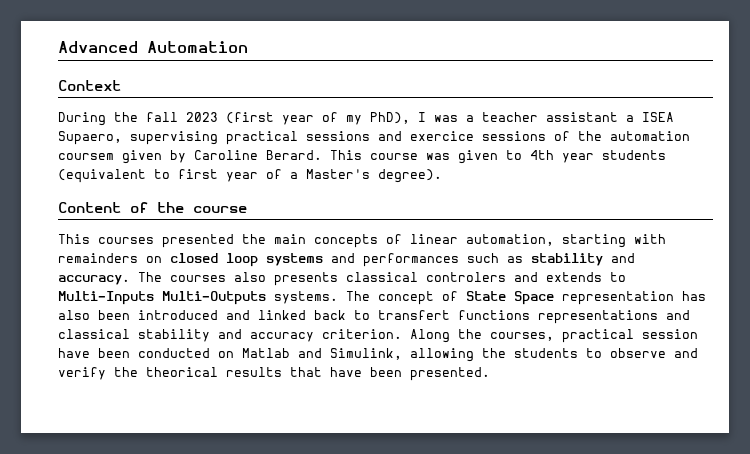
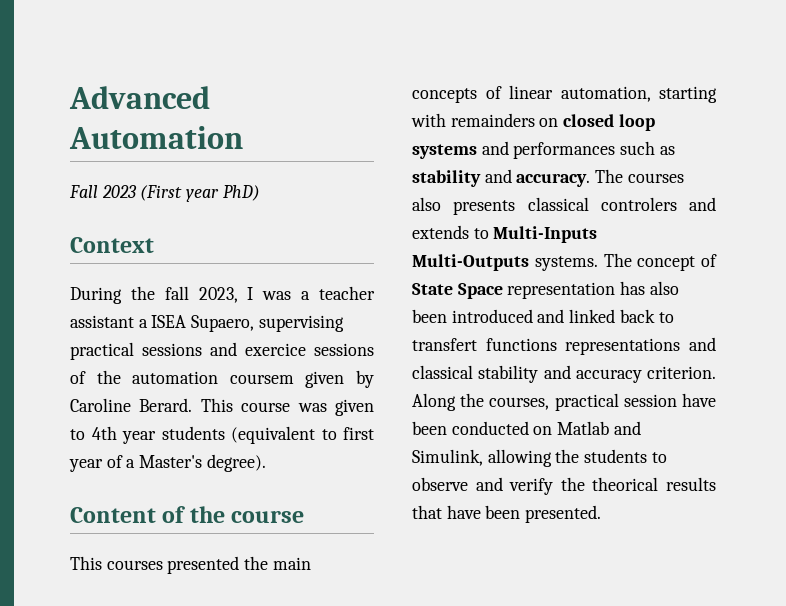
(248, 47) none -> [69,185,260,202] // Fall 2023 (First year PhD)
[186,112,410,125] 2023 (first year of my PhD), -> [198,287,238,303] 2023,

